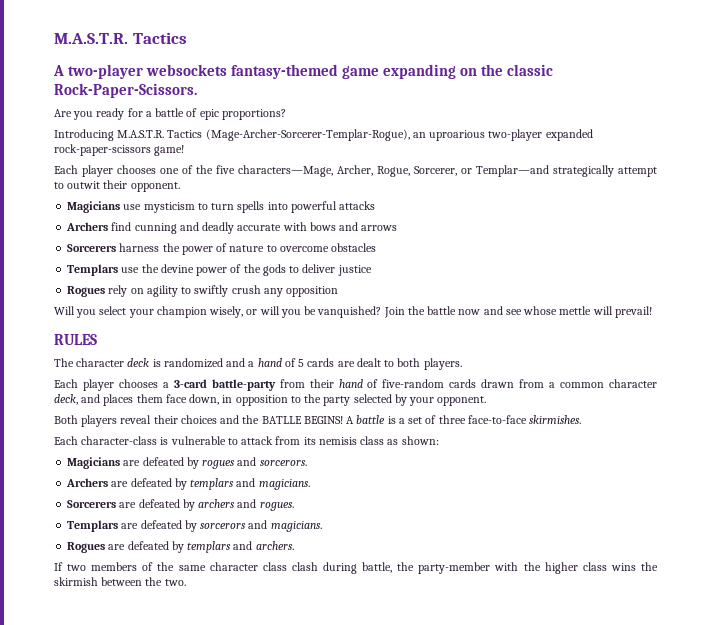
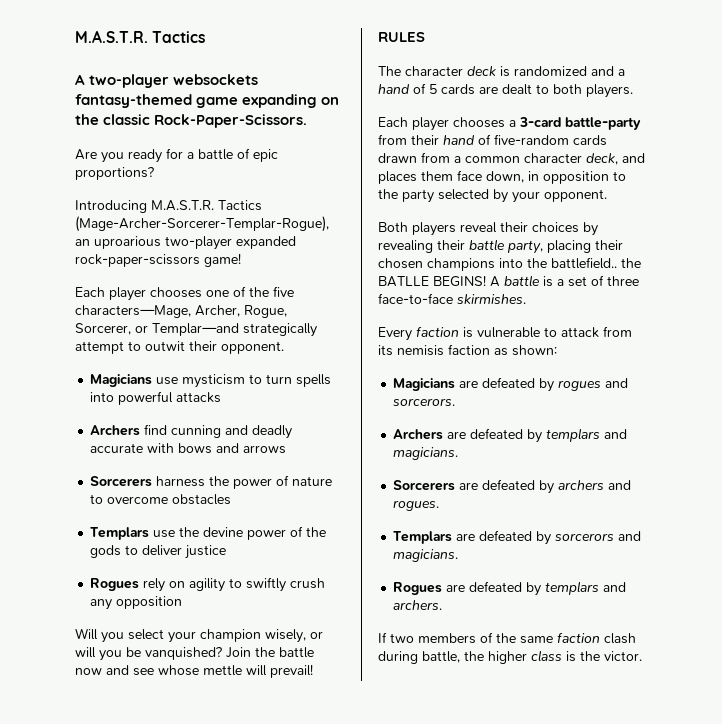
[220,415,240,424] and -> [583,222,598,236] [378,239,623,254] [378,257,617,271] by revealing their battle party, placing their chosen champions into the battlefield..
[54,436,158,445] Each character-class -> [378,326,459,341] Every faction
[360,436,385,445] class -> [448,344,490,355] faction
[209,562,287,571] character class -> [557,632,600,643] faction
[418,562,658,574] [54,577,186,586] party-member with the higher class wins the skirmish between the two. -> [488,650,642,664] higher class is the victor.

